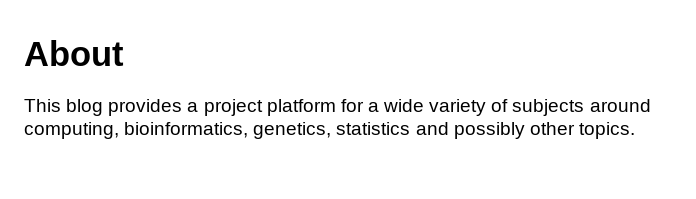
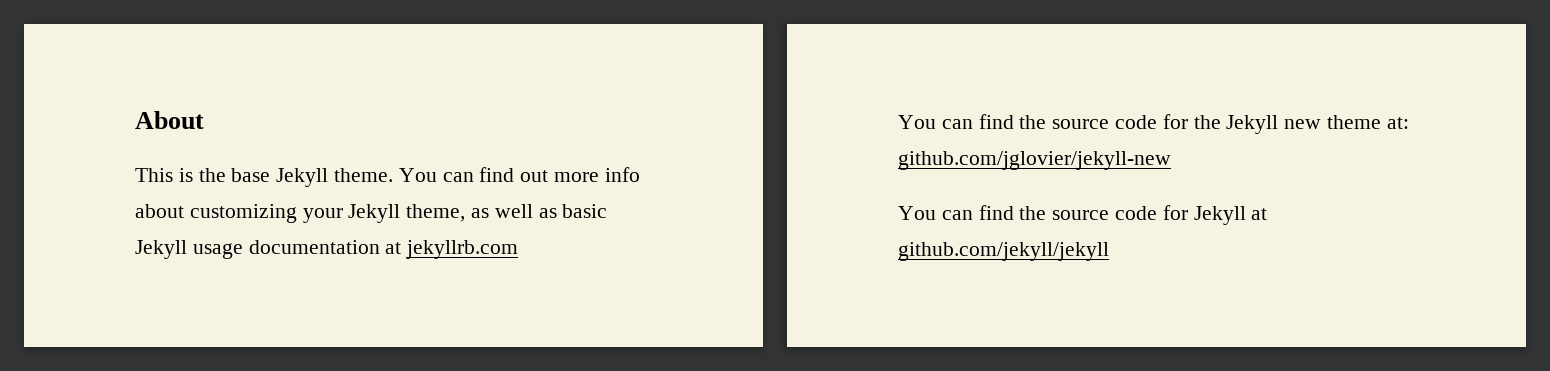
[66,99,651,116] [24,122,635,139] blog provides a project platform for a wide variety of subjects around computing, bioinformatics, genetics, statistics and possibly other topics. -> [178,167,640,187] [135,204,608,223] [135,240,519,259] [898,114,1409,134] [898,151,1171,170] [898,205,1268,225] [898,242,1109,261] is the base Jekyll theme. You can find out more info about customizing your Jekyll theme, as well as basic Jekyll usage documentation at jekyllrb.com // You can find the source code for the Jekyll new theme at: github.com/jglovier/jekyll-new // You can find the source code for Jekyll at github.com/jekyll/jekyll

